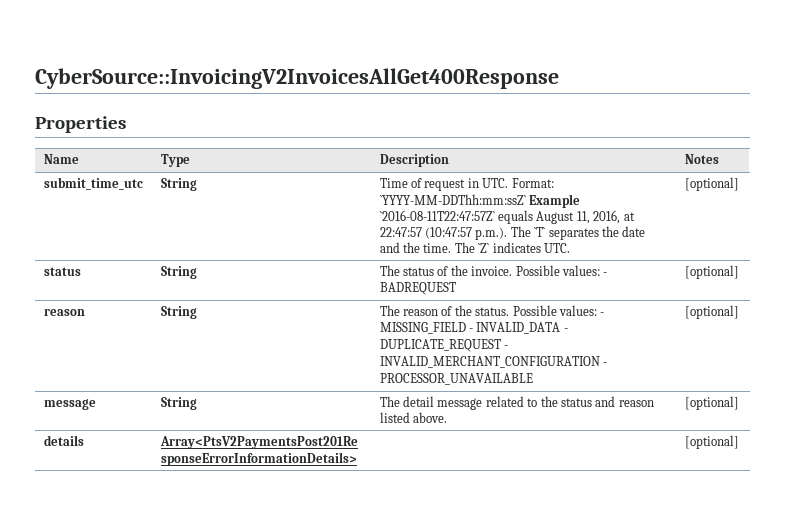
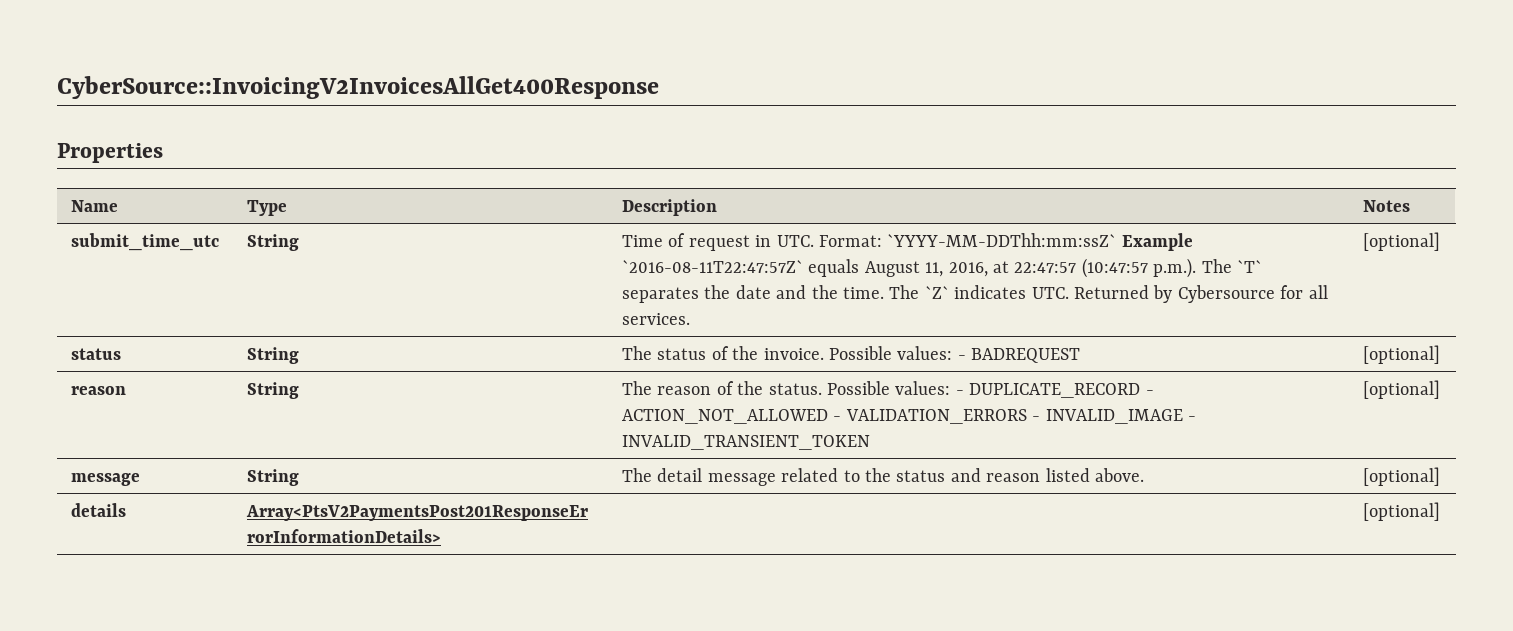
(570, 248) none -> [1073,285,1328,303] [621,313,690,325] Returned by Cybersource for all services.
[379,322,568,334] [379,339,509,352] [379,356,608,368] [379,373,533,385] MISSING_FIELD - INVALID_DATA - DUPLICATE_REQUEST - INVALID_MERCHANT_CONFIGURATION - PROCESSOR_UNAVAILABLE -> [969,383,1154,398] [621,409,1196,424] [621,435,870,450] DUPLICATE_RECORD - ACTION_NOT_ALLOWED - VALIDATION_ERRORS - INVALID_IMAGE - INVALID_TRANSIENT_TOKEN

